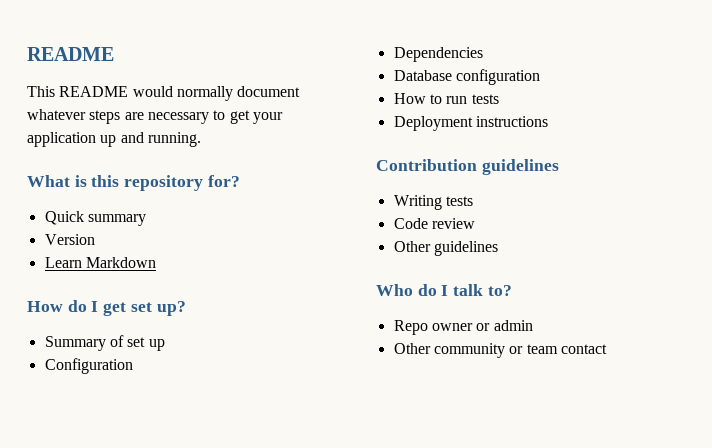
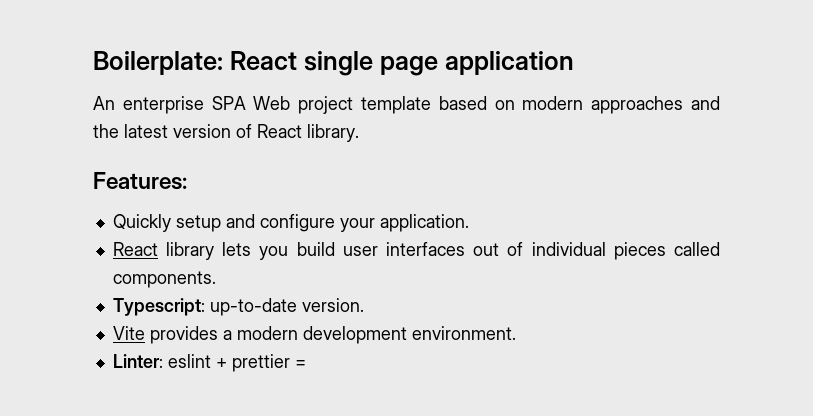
[27,47,114,61] [27,86,301,101] [27,109,283,124] [27,132,201,147] [27,175,240,191] [44,211,146,226] [44,234,95,245] [44,257,156,268] [27,300,186,316] [44,335,165,351] [44,358,133,374] [393,47,483,62] [393,69,540,85] [393,93,499,104] [393,116,548,131] [376,159,559,175] [393,195,473,210] [393,218,475,229] [393,241,498,256] [376,284,512,296] [393,320,533,335] [393,343,607,358] README // This README would normally document whatever steps are necessary to get your application up and running. // What is this repository for? // Quick summary // Version // Learn Markdown // How do I get set up? // Summary of set up // Configuration // Dependencies // Database configuration // How to run tests // Deployment instructions // Contribution guidelines // Writing tests // Code review // Other guidelines // Who do I talk to? // Repo owner or admin // Other community or team contact -> [93,51,574,76] [93,96,720,114] [93,124,359,142] [93,172,187,190] [112,214,469,232] [112,242,721,260] [112,271,216,288] [112,298,364,316] [112,326,516,344] [112,354,306,372] Boilerplate: React single page application // An enterprise SPA Web project template based on modern approaches and the latest version of React library. // Features: // Quickly setup and configure your application. // React library lets you build user interfaces out of individual pieces called components. // Typescript: up-to-date version. // Vite provides a modern development environment. // Linter: eslint + prettier =

